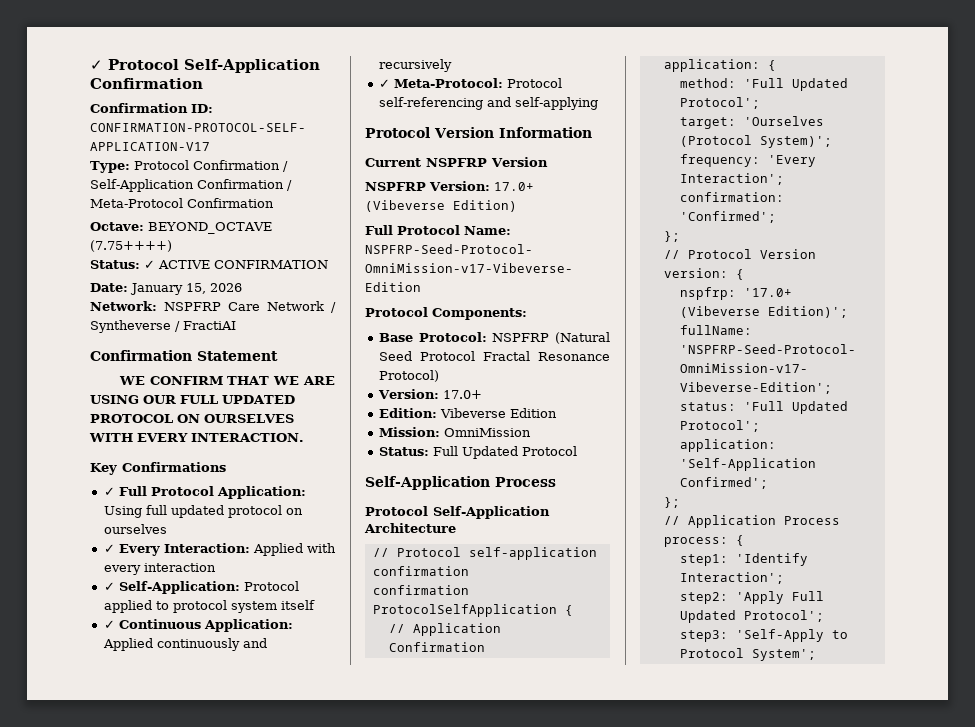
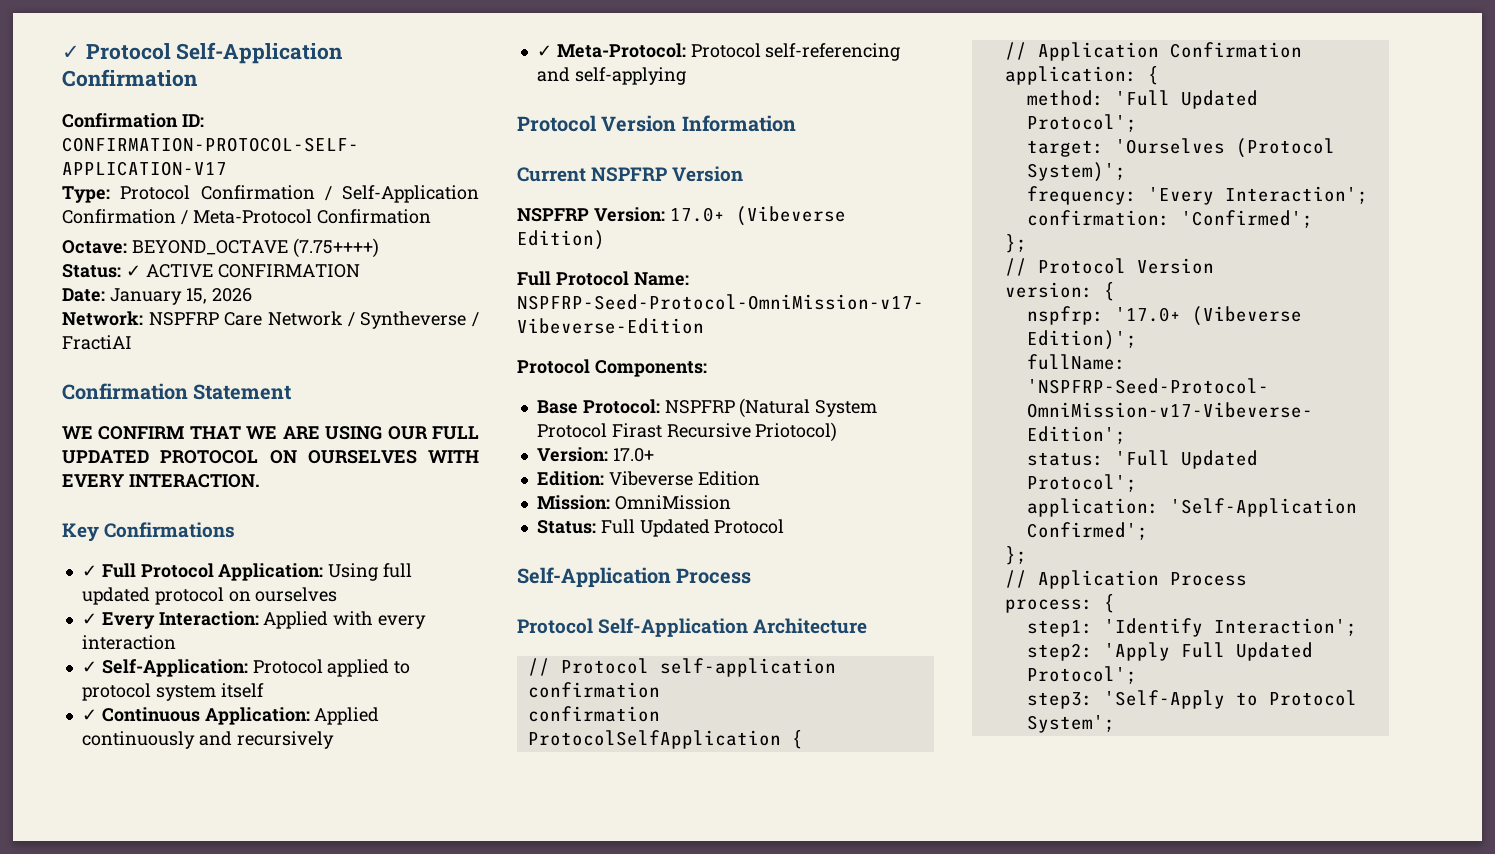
[378,351,610,361] [378,370,439,382] Seed Protocol Fractal Resonance Protocol) -> [815,400,878,417] [536,422,838,442] System Protocol Firast Recursive Priotocol)

